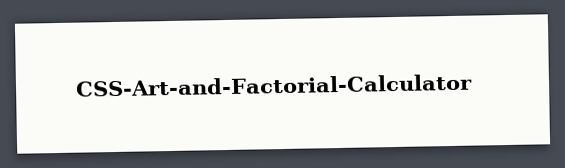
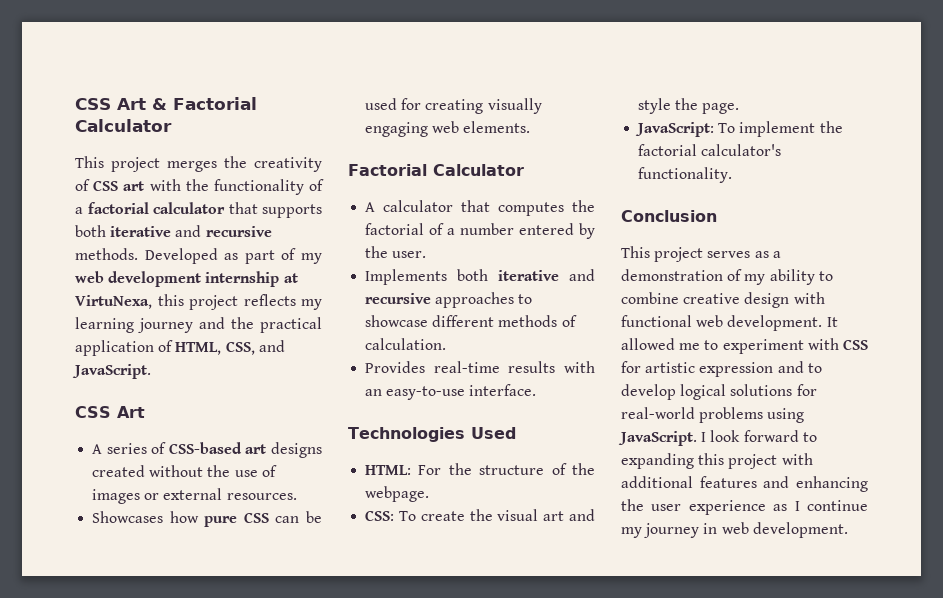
[75,73,473,97] CSS-Art-and-Factorial-Calculator -> [75,97,257,110] [75,119,172,132] [75,156,322,172] [75,179,324,195] [75,202,322,218] [75,225,272,237] [75,248,322,264] [75,271,298,287] [75,294,322,310] [75,317,322,333] [75,340,285,356] [72,364,151,379] [75,406,145,418] [92,442,322,458] [92,465,277,477] [92,488,297,504] [92,511,322,527] [365,98,542,114] [365,121,531,137] [348,164,524,176] [365,200,595,216] [365,223,595,239] [365,246,427,258] [365,269,595,285] [365,292,533,308] [365,315,577,327] [365,338,447,350] [365,361,595,373] [365,384,537,400] [348,427,516,442] [365,463,595,475] [365,486,430,502] [365,509,595,521] [638,98,740,114] [635,121,843,137] [638,144,782,156] [638,167,733,183] [621,210,717,222] [621,246,781,262] [621,269,833,285] [621,292,825,308] [621,315,838,331] [621,338,868,354] [621,361,822,377] [621,384,817,400] [621,407,805,423] [618,430,817,446] [621,453,813,469] [621,476,868,492] [621,499,868,515] [621,522,848,538] CSS Art & Factorial Calculator // This project merges the creativity of CSS art with the functionality of a factorial calculator that supports both iterative and recursive methods. Developed as part of my web development internship at VirtuNexa, this project reflects my learning journey and the practical application of HTML, CSS, and JavaScript. // CSS Art // A series of CSS-based art designs created without the use of images or external resources. // Showcases how pure CSS can be used for creating visually engaging web elements. // Factorial Calculator // A calculator that computes the factorial of a number entered by the user. // Implements both iterative and recursive approaches to showcase different methods of calculation. // Provides real-time results with an easy-to-use interface. // Technologies Used // HTML: For the structure of the webpage. // CSS: To create the visual art and style the page. // JavaScript: To implement the factorial calculator's functionality. // Conclusion // This project serves as a demonstration of my ability to combine creative design with functional web development. It allowed me to experiment with CSS for artistic expression and to develop logical solutions for real-world problems using JavaScript. I look forward to expanding this project with additional features and enhancing the user experience as I continue my journey in web development.

